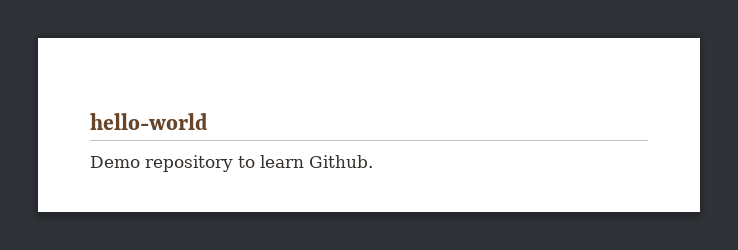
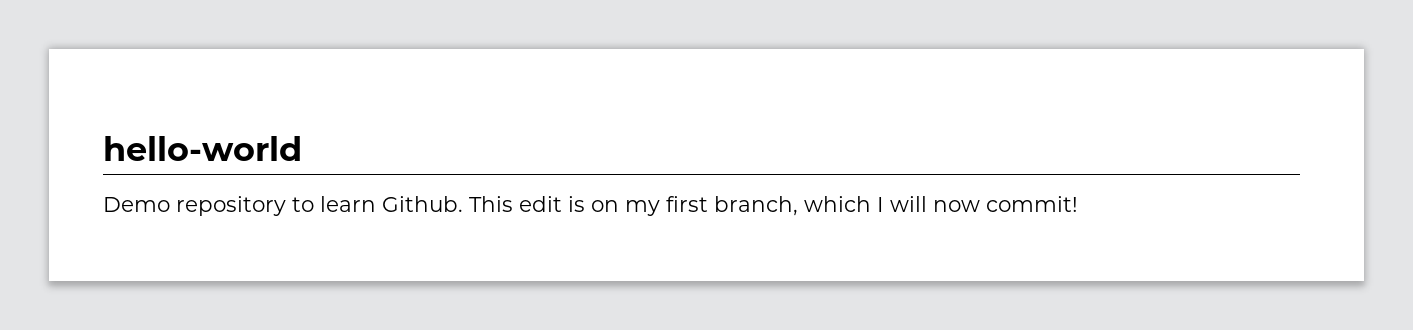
(373, 161) none -> [469,196,1078,216] This edit is on my first branch, which I will now commit!

